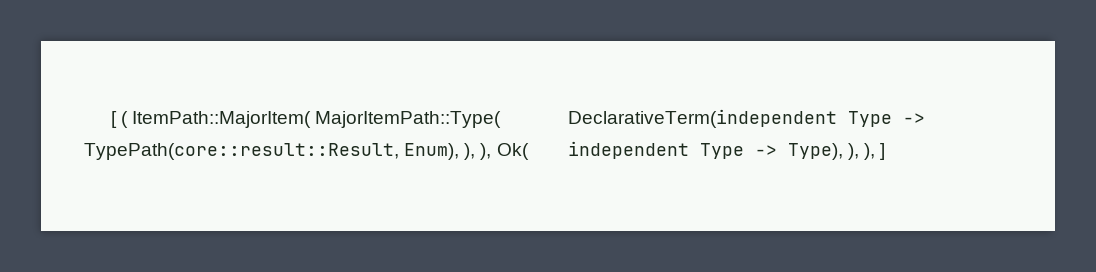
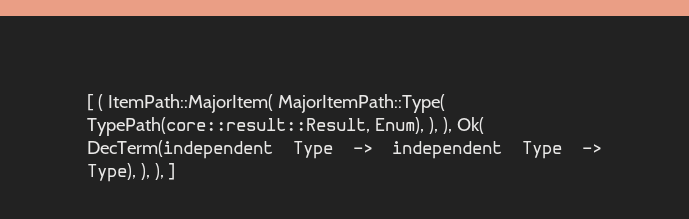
[568,109,837,128] DeclarativeTerm(independent -> [87,140,273,159] DecTerm(independent

